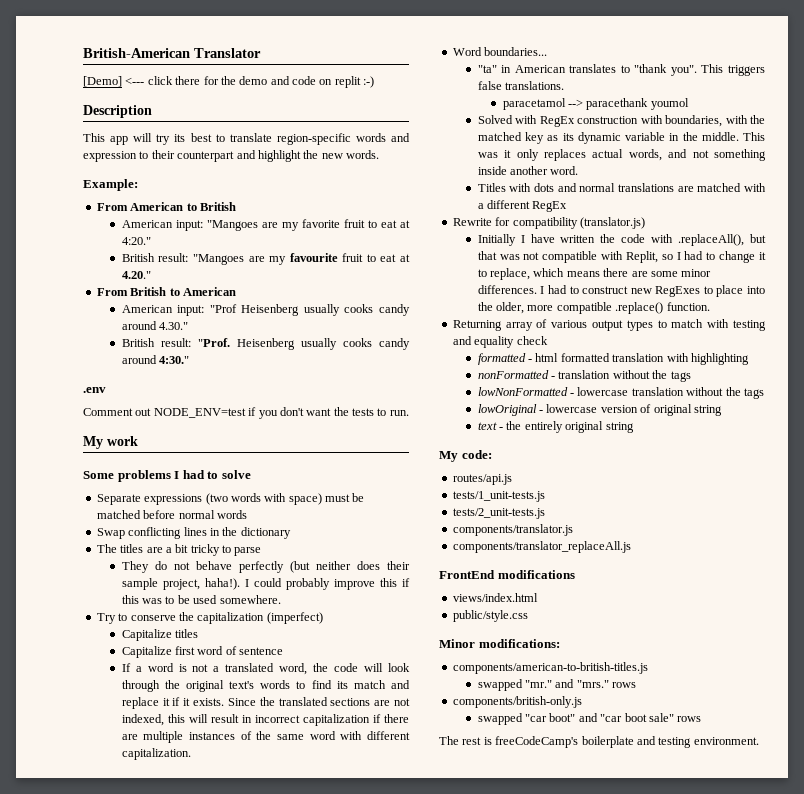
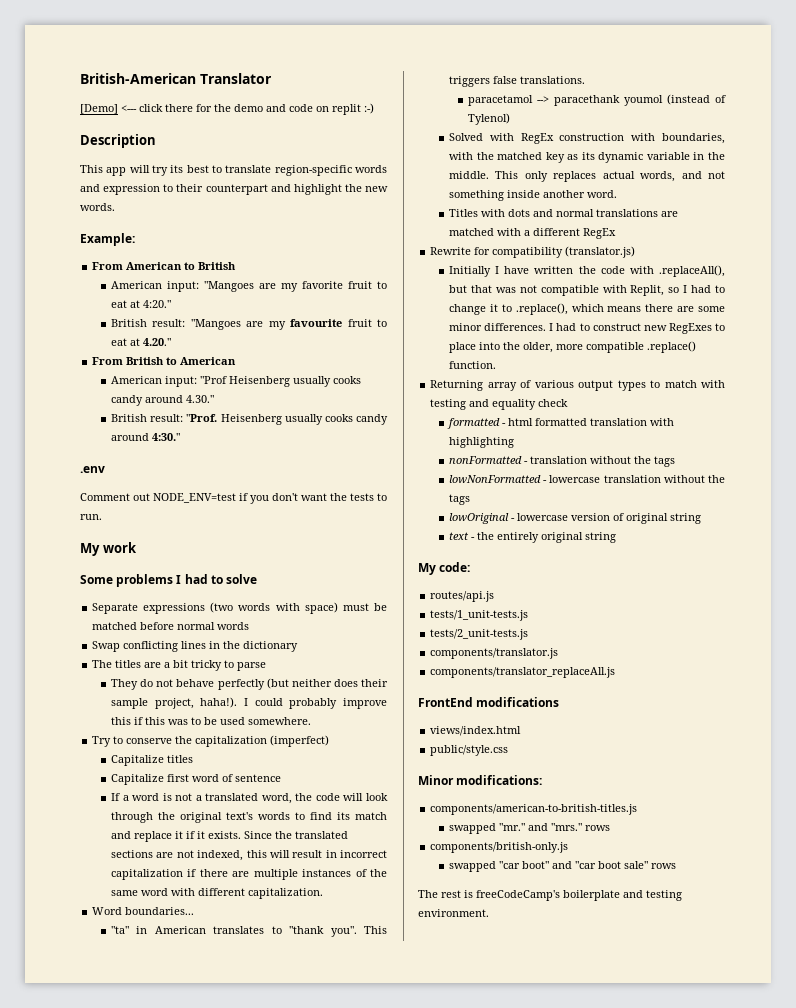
(689, 104) none -> [666,94,726,105] [467,113,510,125] (instead of Tylenol)
[477,150,512,158] was it -> (519, 175) none
[490,268,531,280] replace, -> [515,303,568,315] .replace(),

